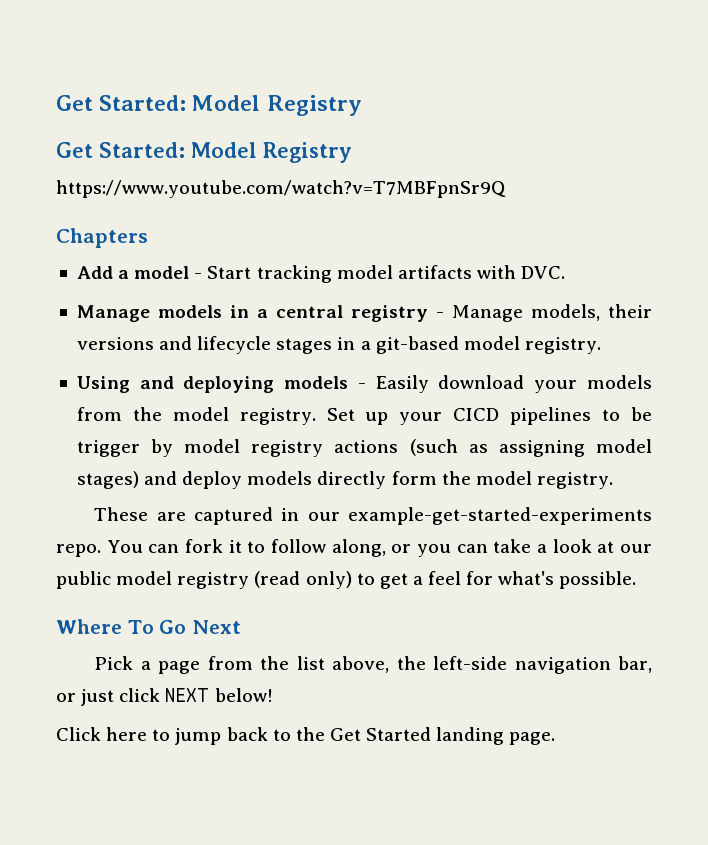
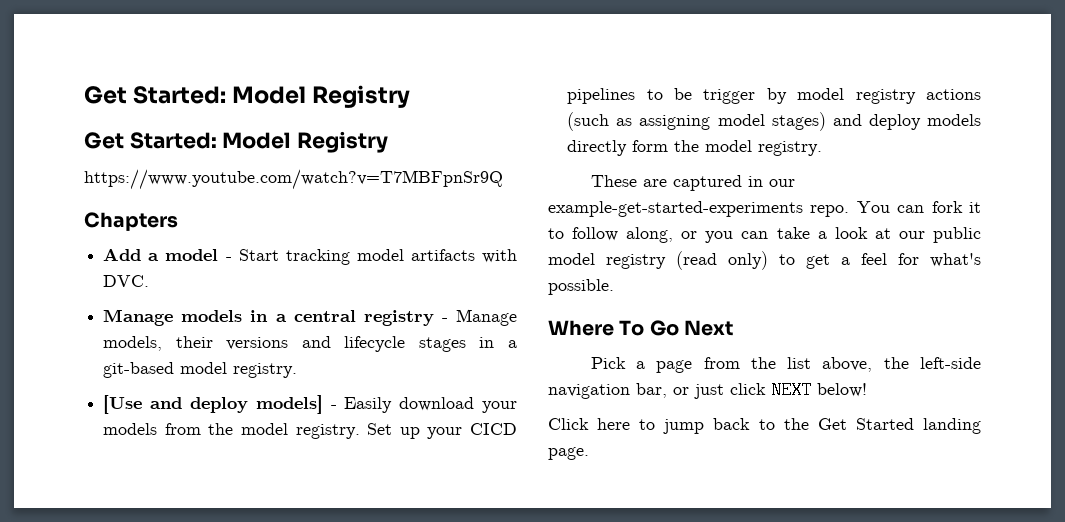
[76,376,349,393] Using and deploying models -> [103,395,323,414] [Use and deploy models]

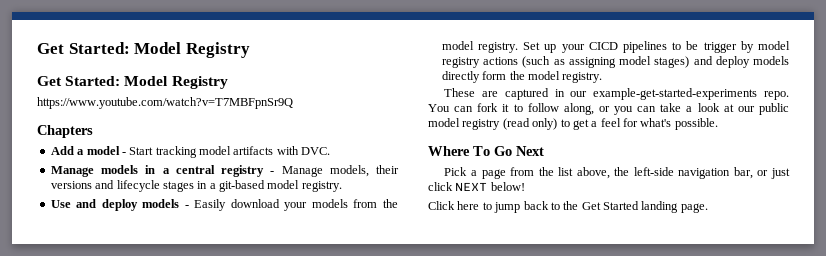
[103,395,323,414] [Use and deploy models] -> [50,199,180,211] Use and deploy models

